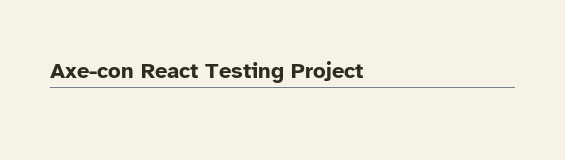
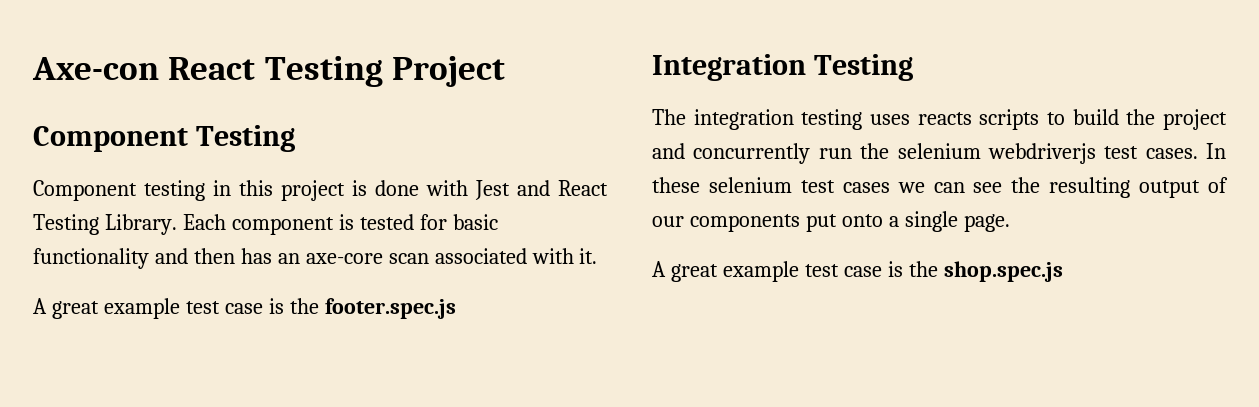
(363, 71) none -> [33,125,295,152] [33,180,608,201] [33,214,498,235] [33,248,598,269] [33,298,456,319] [652,54,913,81] [652,109,1227,130] [652,143,1226,164] [652,177,1228,198] [652,211,1010,232] [652,261,1063,282] // Component Testing // Component testing in this project is done with Jest and React Testing Library. Each component is tested for basic functionality and then has an axe-core scan associated with it. // A great example test case is the footer.spec.js // Integration Testing // The integration testing uses reacts scripts to build the project and concurrently run the selenium webdriverjs test cases. In these selenium test cases we can see the resulting output of our components put onto a single page. // A great example test case is the shop.spec.js

